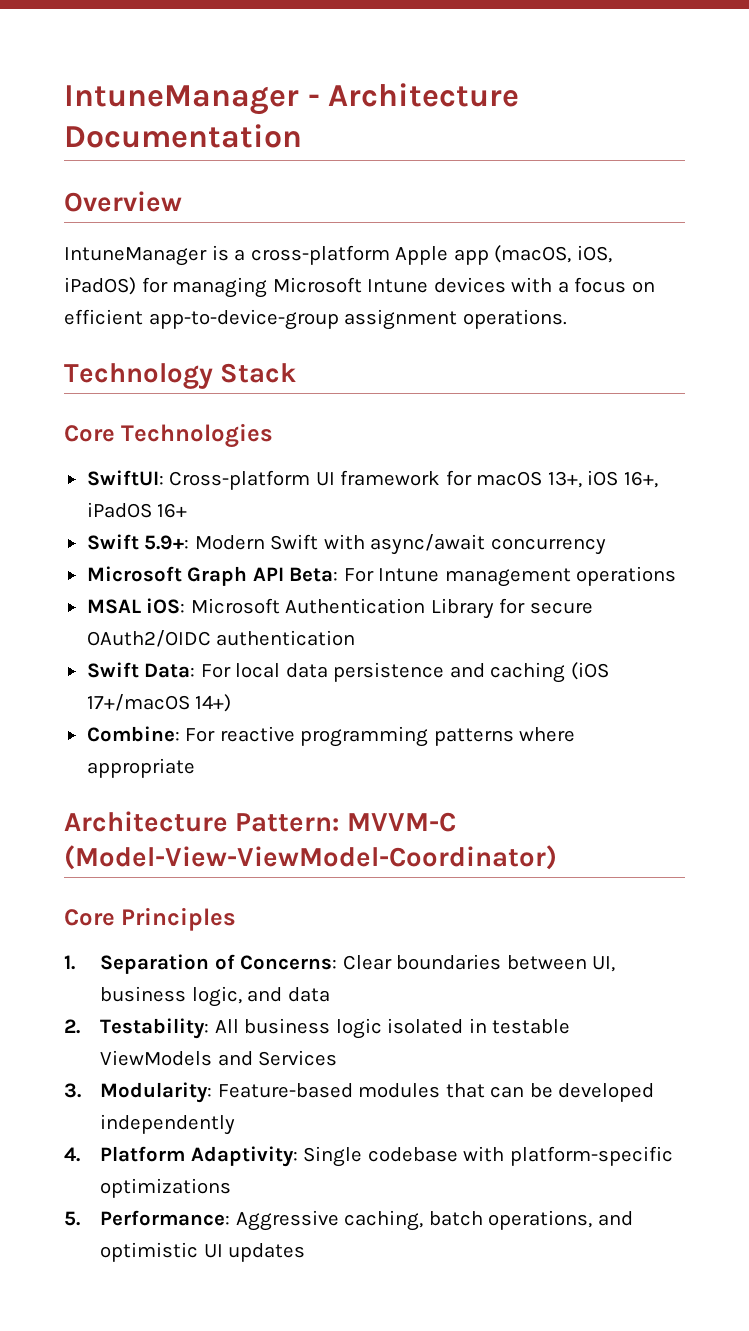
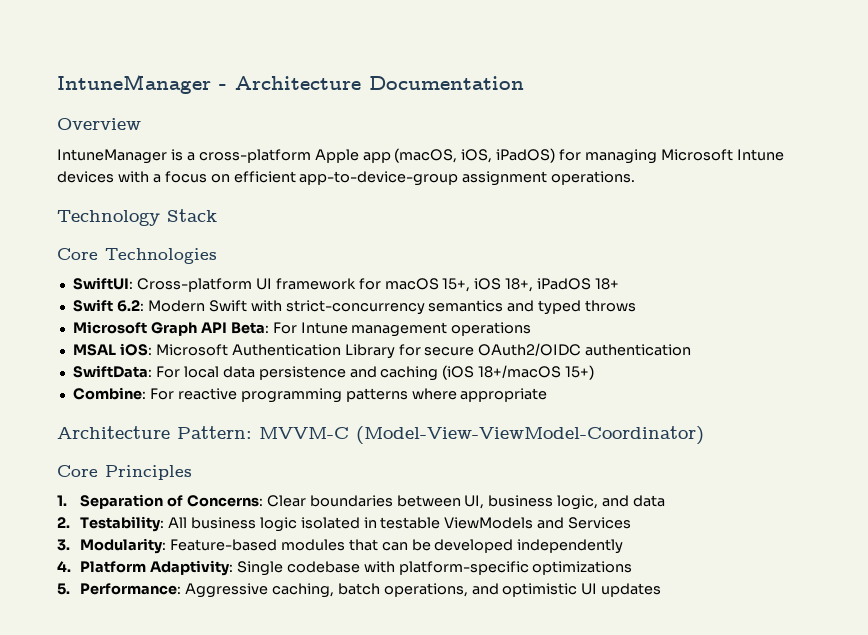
[547,470,658,488] [86,502,188,518] [86,534,190,550] 13+, iOS 16+, iPadOS 16+ // Swift 5.9+: -> [442,278,620,292] [72,299,144,312] 15+, iOS 18+, iPadOS 18+ // Swift 6.2:
[370,534,606,555] async/await concurrency -> [285,300,637,315] strict-concurrency semantics and typed throws
[86,662,196,678] Swift Data: -> [72,365,152,378] SwiftData:
[86,694,232,712] 17+/macOS 14+) -> [478,365,595,380] 18+/macOS 15+)

